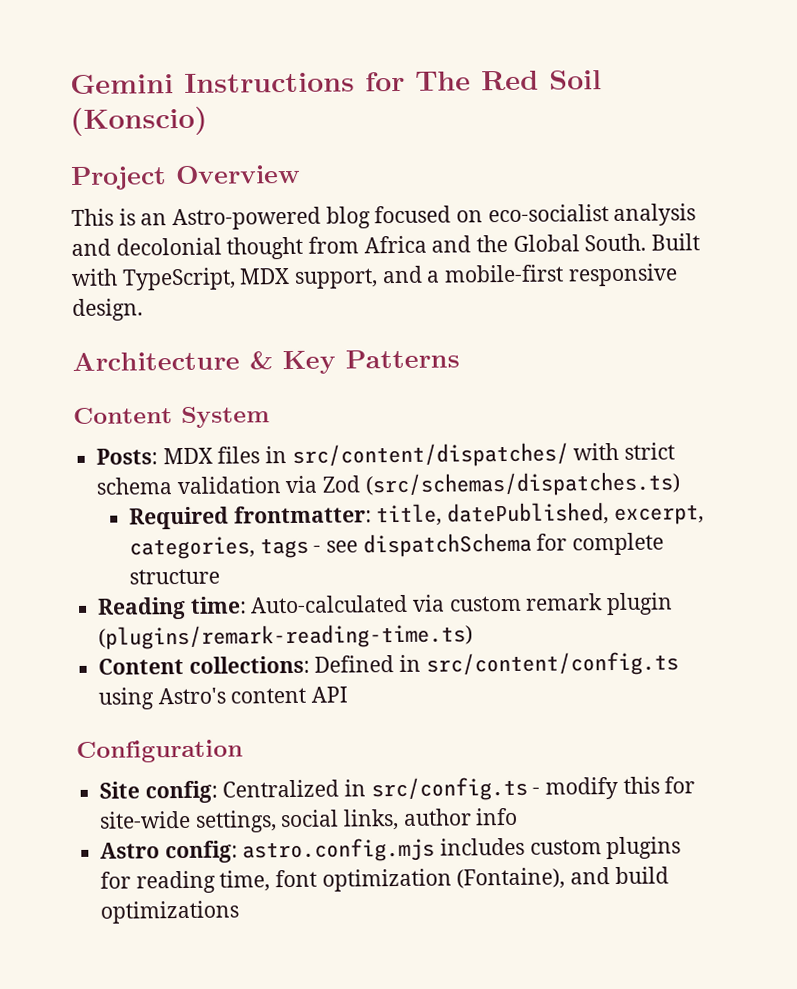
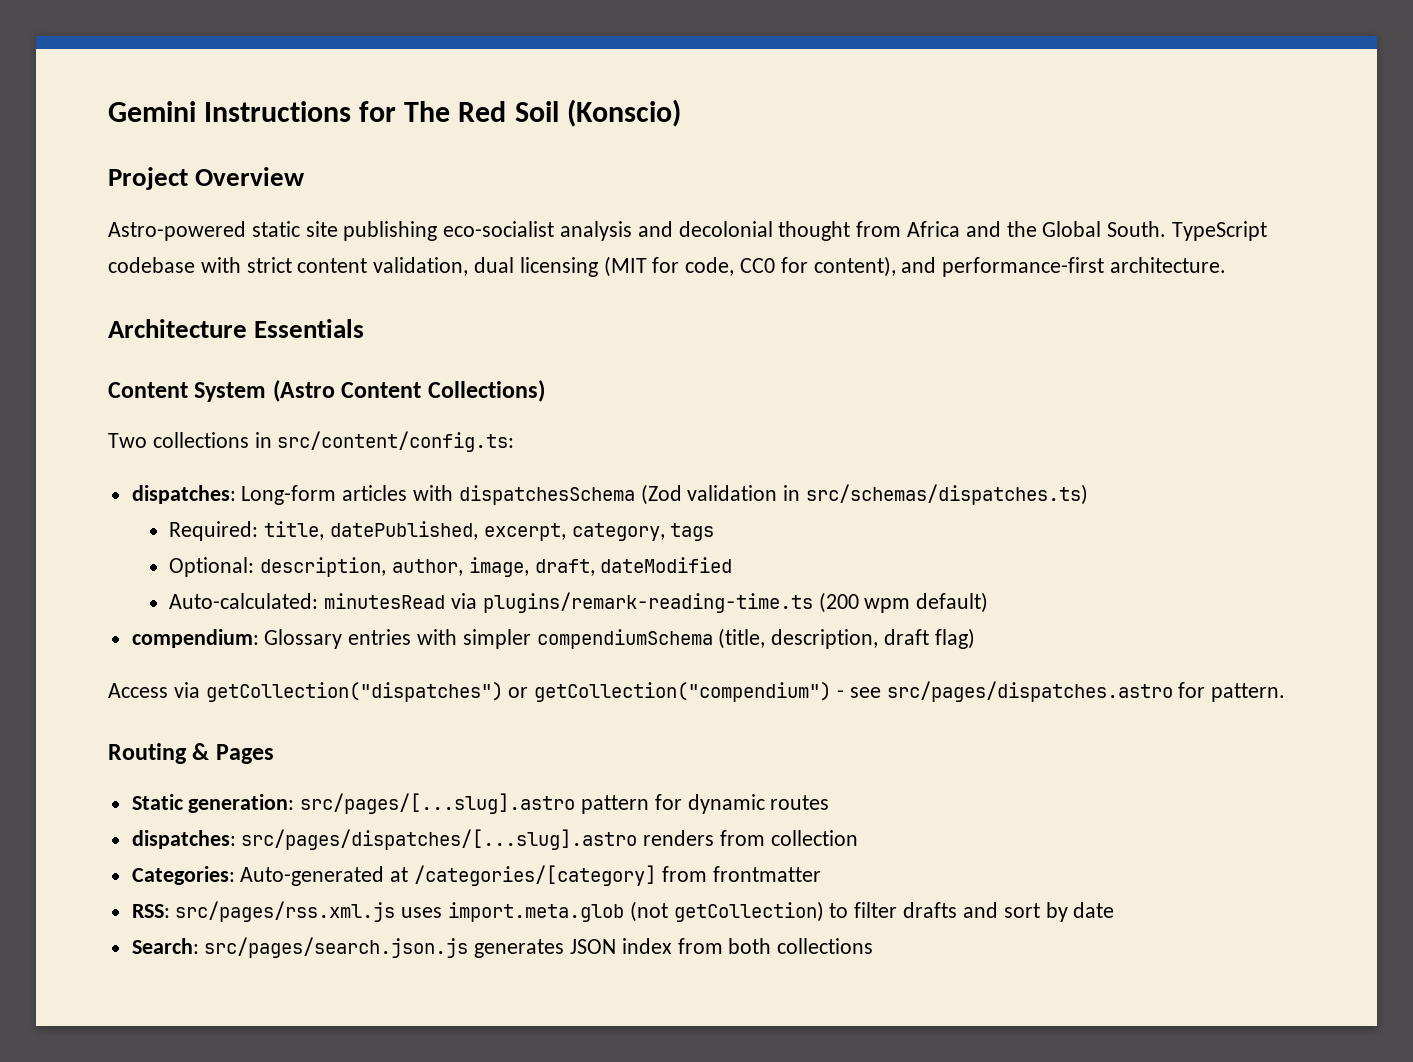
[71,205,484,231] This is an Astro-powered blog focused on -> [108,221,438,241] Astro-powered static site publishing
[651,233,701,251] [71,263,678,291] [72,298,143,322] [72,349,460,375] [73,406,270,429] [96,442,676,468] [96,471,681,498] [128,505,372,530] Built with TypeScript, MDX support, and a mobile-first responsive design. // Architecture & Key Patterns // Content System // Posts: MDX files in src/content/dispatches/ with strict schema validation via Zod (src/schemas/dispatches.ts) // Required frontmatter: -> [1172,221,1268,241] [108,256,1227,277] [108,319,365,338] [108,380,545,402] [108,431,515,452] [131,484,1089,505] [169,521,259,541] TypeScript codebase with strict content validation, dual licensing (MIT for code, CC0 for content), and performance-first architecture. // Architecture Essentials // Content System (Astro Content Collections) // Two collections in src/content/config.ts: // dispatches: Long-form articles with dispatchesSchema (Zod validation in src/schemas/dispatches.ts) // Required:
[128,536,255,560] categories, -> [571,523,665,541] category,
[313,532,664,558] [128,568,220,585] [97,592,674,620] [98,623,474,650] [98,651,679,677] [98,686,349,710] [76,739,243,763] [99,776,696,804] [99,807,519,833] [100,836,682,864] [100,866,669,894] [100,900,240,924] - see dispatchSchema for complete structure // Reading time: Auto-calculated via custom remark plugin (plugins/remark-reading-time.ts) // Content collections: Defined in src/content/config.ts using Astro's content API // Configuration // Site config: Centralized in src/config.ts - modify this for site-wide settings, social links, author info // Astro config: astro.config.mjs includes custom plugins for reading time, font optimization (Fontaine), and build optimizations -> [169,557,733,577] [169,592,989,613] [131,628,975,649] [108,681,1286,702] [108,743,274,764] [131,793,830,814] [131,829,858,850] [131,865,821,886] [131,901,1115,922] [131,937,874,958] // Optional: description, author, image, draft, dateModified // Auto-calculated: minutesRead via plugins/remark-reading-time.ts (200 wpm default) // compendium: Glossary entries with simpler compendiumSchema (title, description, draft flag) // Access via getCollection("dispatches") or getCollection("compendium") - see src/pages/dispatches.astro for pattern. // Routing & Pages // Static generation: src/pages/[...slug].astro pattern for dynamic routes // dispatches: src/pages/dispatches/[...slug].astro renders from collection // Categories: Auto-generated at /categories/[category] from frontmatter // RSS: src/pages/rss.xml.js uses import.meta.glob (not getCollection) to filter drafts and sort by date // Search: src/pages/search.json.js generates JSON index from both collections

